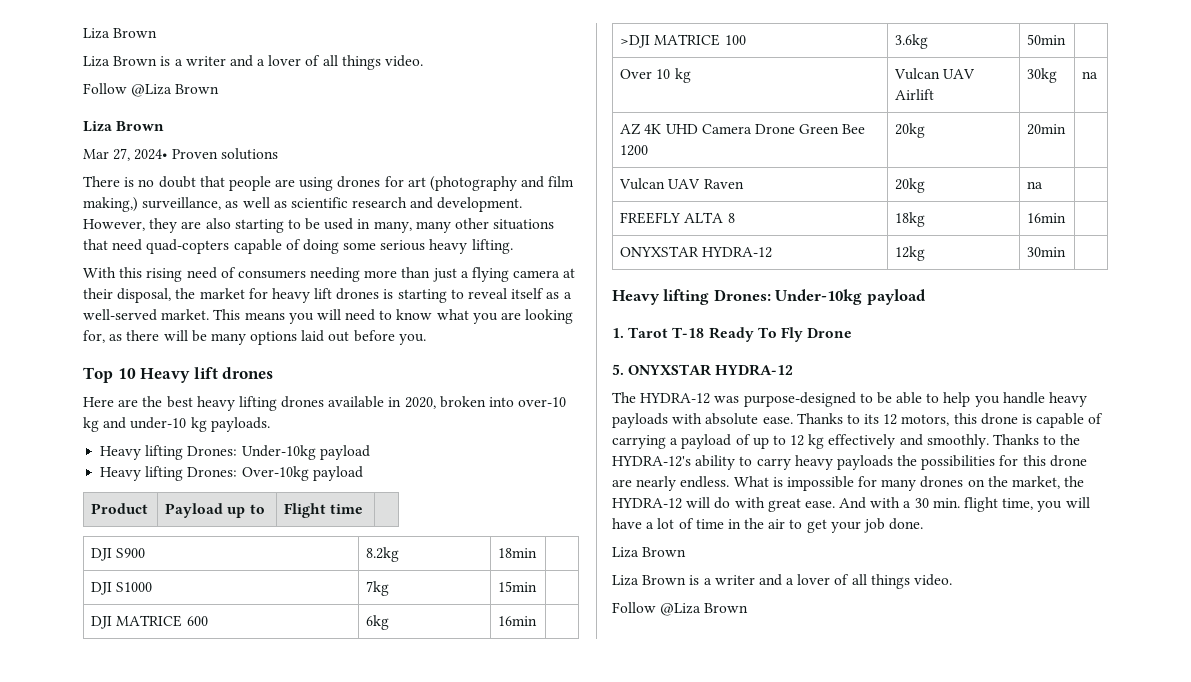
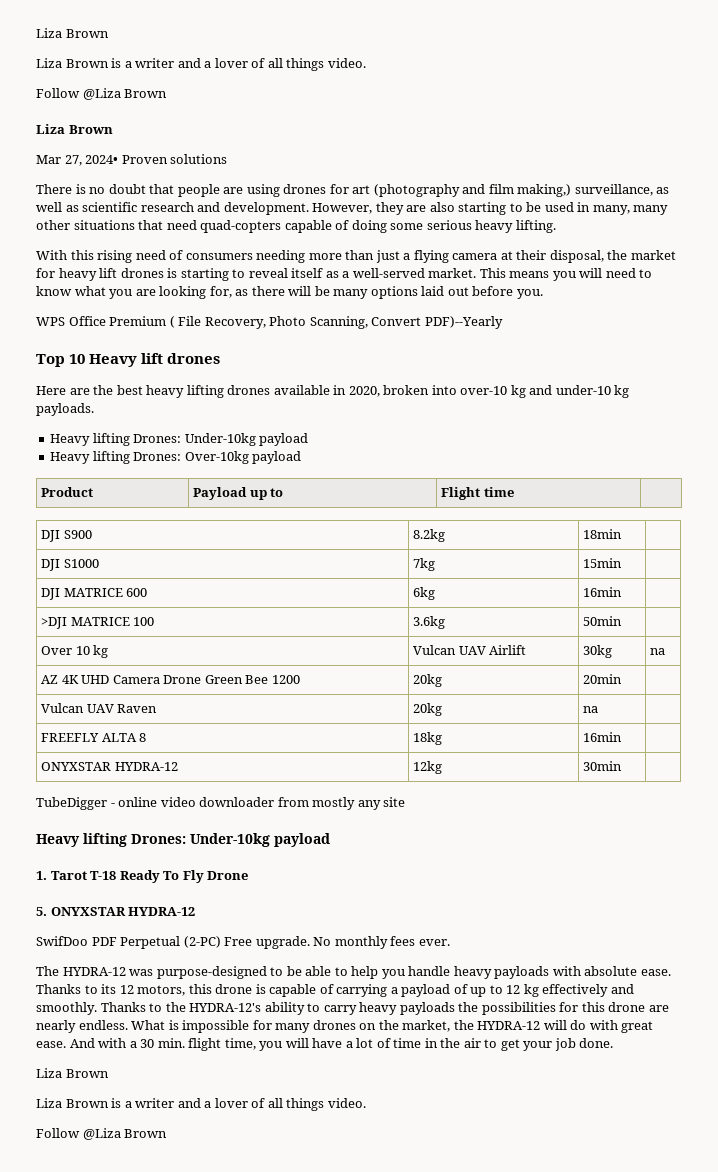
(426, 339) none -> [36,316,503,329] // WPS Office Premium ( File Recovery, Photo Scanning, Convert PDF)--Yearly
(1067, 252) none -> [36,797,406,810] // TubeDigger - online video downloader from mostly any site
(794, 370) none -> [36,936,450,949] // SwifDoo PDF Perpetual (2-PC) Free upgrade. No monthly fees ever.

